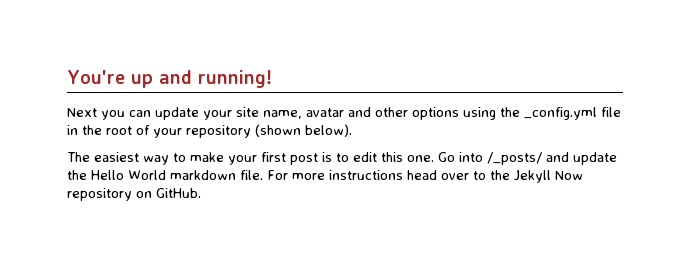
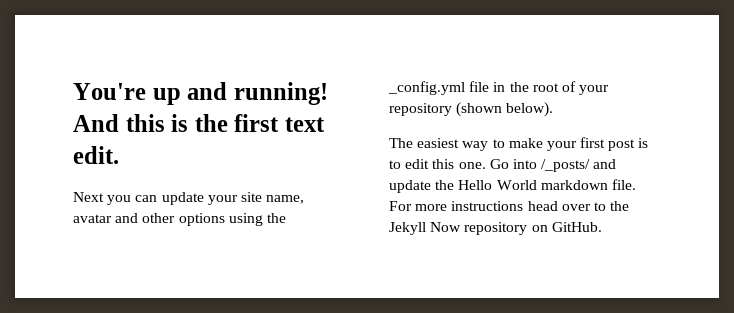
(272, 79) none -> [73,114,326,132] [73,146,119,164] And this is the first text edit.

